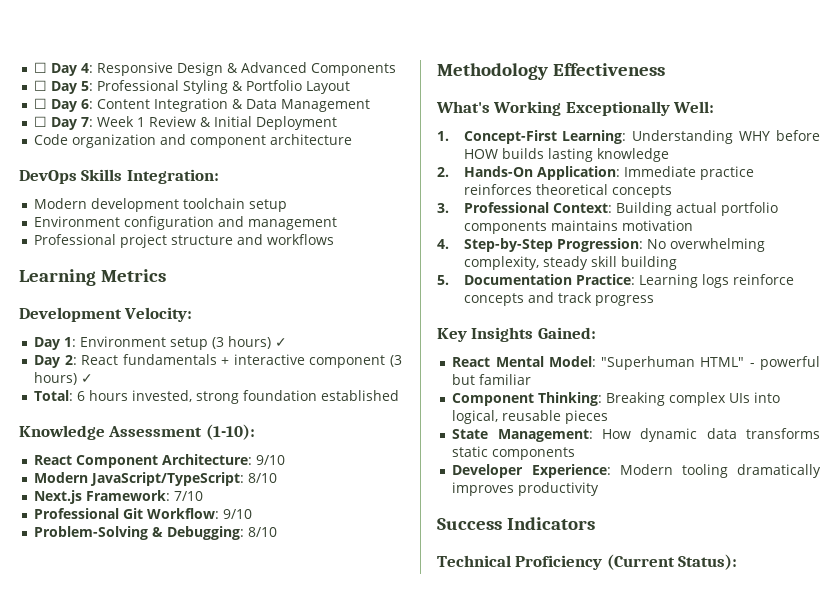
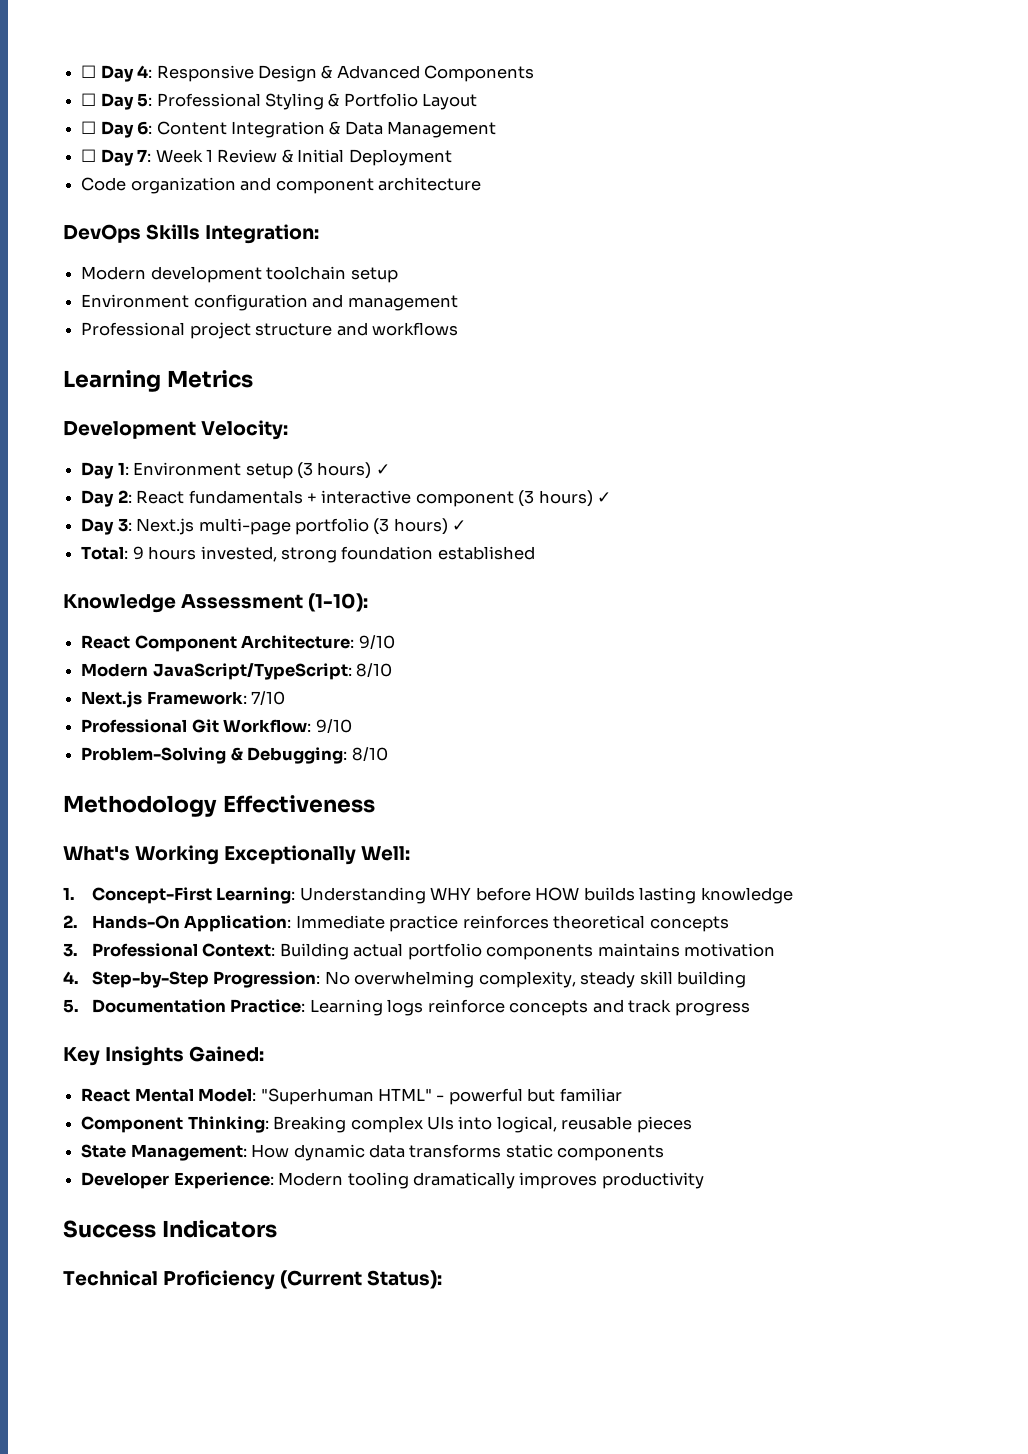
(94, 378) none -> [81,518,467,535] // Day 3: Next.js multi-page portfolio (3 hours) ✓
[77,391,86,401] 6 -> [132,546,144,560] 9

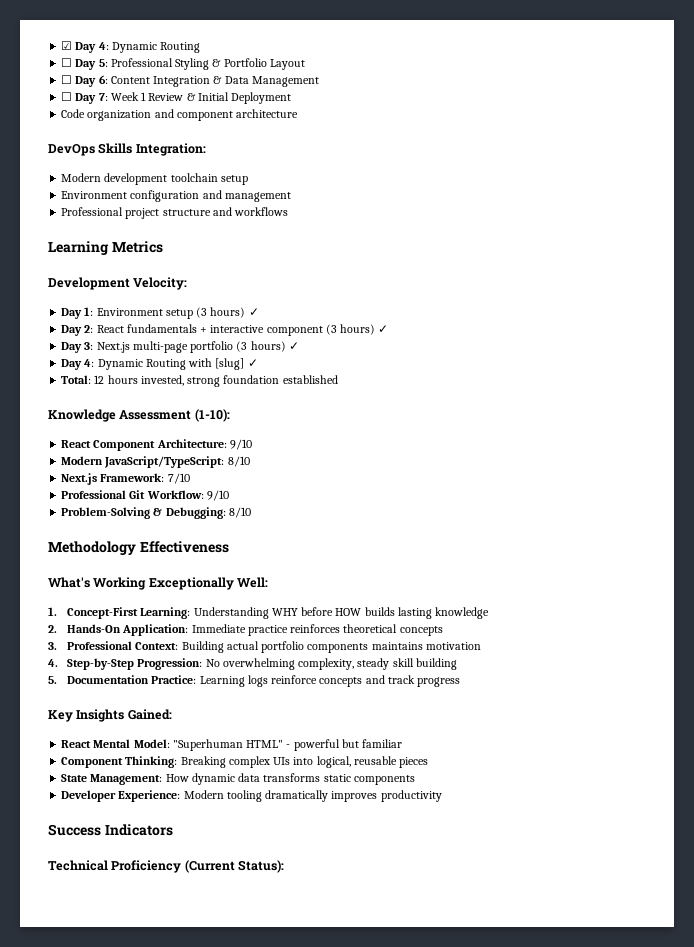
[81,65,535,82] ☐ Day 4: Responsive Design & Advanced Components -> [61,41,201,53] ☑ Day 4: Dynamic Routing
(467, 525) none -> [61,358,258,370] // Day 4: Dynamic Routing with [slug] ✓
[132,546,144,560] 9 -> [94,375,105,384] 12

